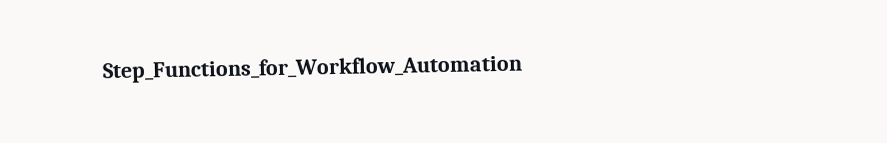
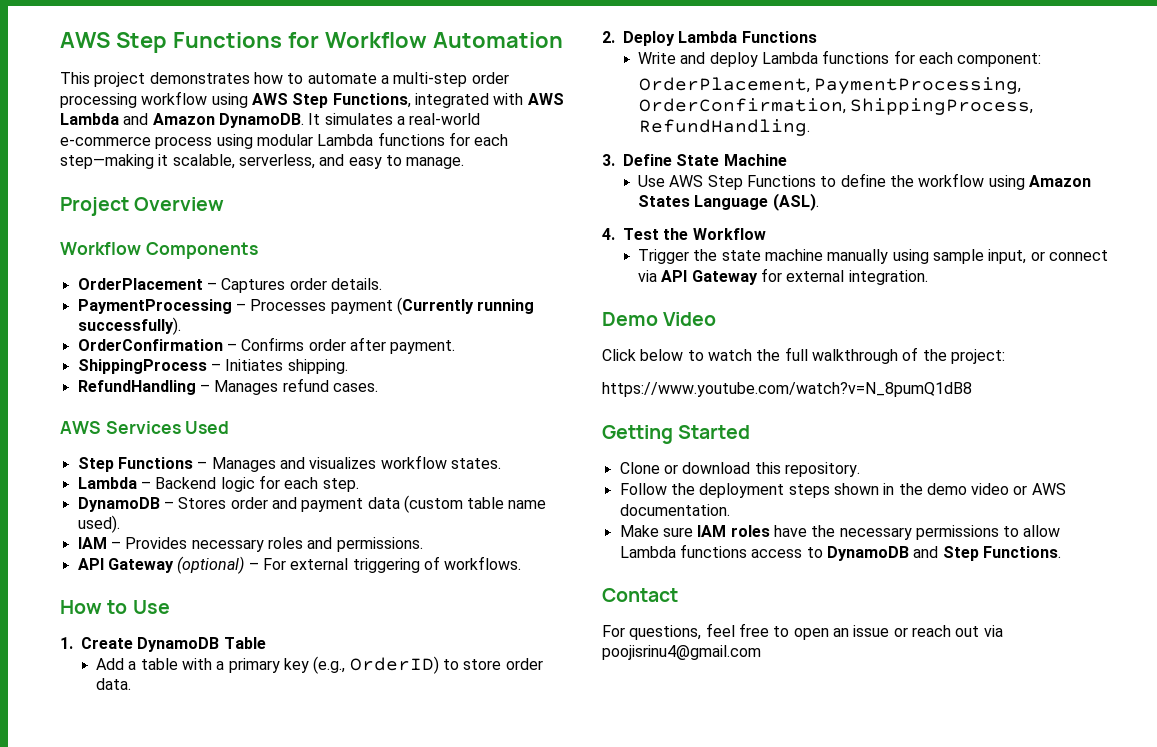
[102,54,523,84] Step_Functions_for_Workflow_Automation -> [60,32,563,53] [60,72,509,87] [60,91,564,108] [60,113,481,128] [60,132,509,149] [60,154,465,169] [60,197,225,216] [60,242,258,259] [77,278,382,293] [77,297,535,315] [77,317,181,335] [77,337,456,354] [77,359,348,374] [77,378,378,395] [60,421,230,434] [77,455,501,472] [77,475,359,492] [77,495,547,513] [77,515,120,533] [77,537,423,552] [77,556,522,574] [60,600,170,614] [60,637,266,652] [96,656,543,674] [96,678,132,690] [602,31,817,46] [638,50,1042,67] [638,77,1022,94] [638,98,1034,115] [638,119,810,136] [602,154,787,166] [638,173,1091,190] [638,193,819,211] [602,228,766,240] [638,249,1108,264] [638,268,928,285] [602,312,717,326] [602,347,1005,364] [602,382,972,397] [602,425,751,444] [619,462,860,477] [619,483,1066,498] [619,504,730,516] [619,525,1061,540] [619,544,1061,561] [602,588,678,602] [602,623,1003,640] [602,645,761,660] AWS Step Functions for Workflow Automation // This project demonstrates how to automate a multi-step order processing workflow using AWS Step Functions, integrated with AWS Lambda and Amazon DynamoDB. It simulates a real-world e-commerce process using modular Lambda functions for each step—making it scalable, serverless, and easy to manage. // Project Overview // Workflow Components // OrderPlacement – Captures order details. // PaymentProcessing – Processes payment (Currently running successfully). // OrderConfirmation – Confirms order after payment. // ShippingProcess – Initiates shipping. // RefundHandling – Manages refund cases. // AWS Services Used // Step Functions – Manages and visualizes workflow states. // Lambda – Backend logic for each step. // DynamoDB – Stores order and payment data (custom table name used). // IAM – Provides necessary roles and permissions. // API Gateway (optional) – For external triggering of workflows. // How to Use // 1. Create DynamoDB Table // Add a table with a primary key (e.g., OrderID) to store order data. // 2. Deploy Lambda Functions // Write and deploy Lambda functions for each component: // OrderPlacement, PaymentProcessing, OrderConfirmation, ShippingProcess, RefundHandling. // 3. Define State Machine // Use AWS Step Functions to define the workflow using Amazon States Language (ASL). // 4. Test the Workflow // Trigger the state machine manually using sample input, or connect via API Gateway for external integration. // Demo Video // Click below to watch the full walkthrough of the project: // https://www.youtube.com/watch?v=N_8pumQ1dB8 // Getting Started // Clone or download this repository. // Follow the deployment steps shown in the demo video or AWS documentation. // Make sure IAM roles have the necessary permissions to allow Lambda functions access to DynamoDB and Step Functions. // Contact // For questions, feel free to open an issue or reach out via poojisrinu4@gmail.com

